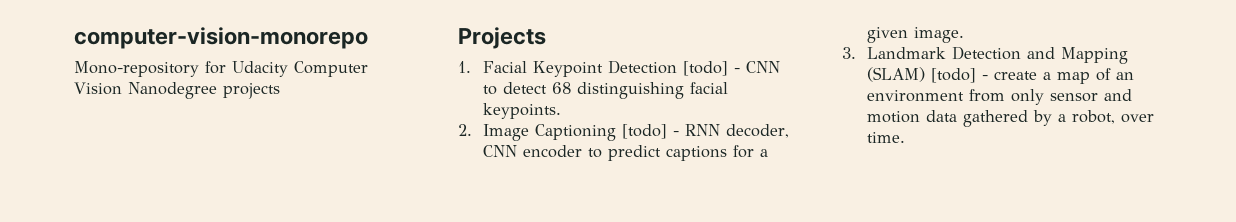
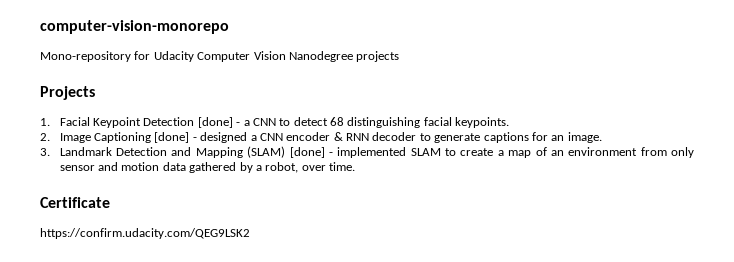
[682,61,740,76] [todo] - -> [197,117,250,128] [done] - a
[621,124,789,139] [482,145,768,161] [866,27,908,43] [todo] - RNN decoder, CNN encoder to predict captions for a given -> [154,132,565,143] [done] - designed a CNN encoder & RNN decoder to generate captions for an
[930,68,988,83] [todo] - -> [289,147,457,158] [done] - implemented SLAM to
(905, 137) none -> [40,197,110,208] [40,228,250,239] // Certificate // https://confirm.udacity.com/QEG9LSK2

